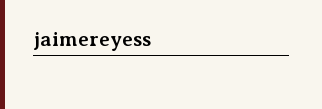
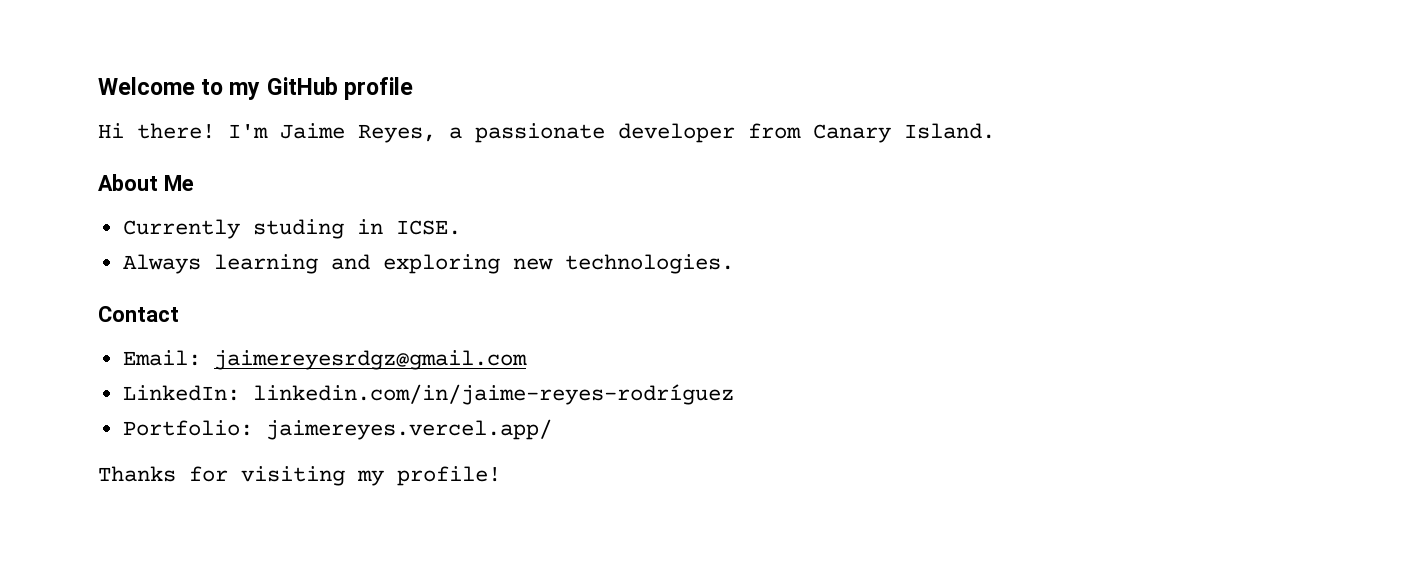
[33,32,151,51] jaimereyess -> [98,77,413,100] [98,123,995,143] [98,174,194,191] [122,219,461,239] [122,254,734,274] [98,306,179,322] [122,350,527,370] [122,384,734,405] [122,419,552,440] [98,466,501,486] Welcome to my GitHub profile // Hi there! I'm Jaime Reyes, a passionate developer from Canary Island. // About Me // Currently studing in ICSE. // Always learning and exploring new technologies. // Contact // Email: jaimereyesrdgz@gmail.com // LinkedIn: linkedin.com/in/jaime-reyes-rodríguez // Portfolio: jaimereyes.vercel.app/ // Thanks for visiting my profile!

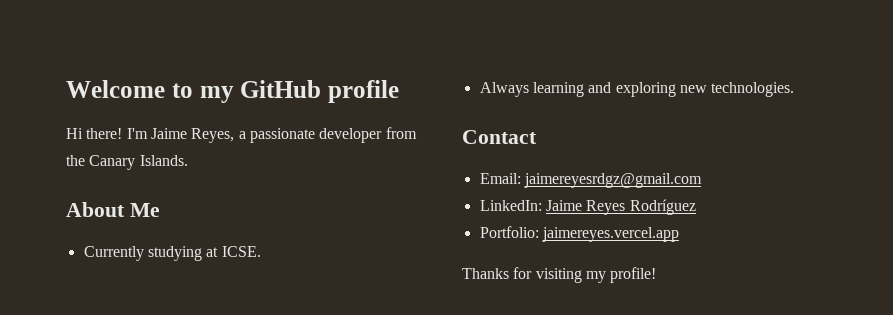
[813,123,995,143] Canary Island. -> [66,155,188,170] the Canary Islands.
[252,219,383,239] studing in -> [147,246,219,261] studying at
[252,384,734,405] linkedin.com/in/jaime-reyes-rodríguez -> [545,199,696,215] Jaime Reyes Rodríguez
[265,419,552,440] jaimereyes.vercel.app/ -> [541,227,679,242] jaimereyes.vercel.app

